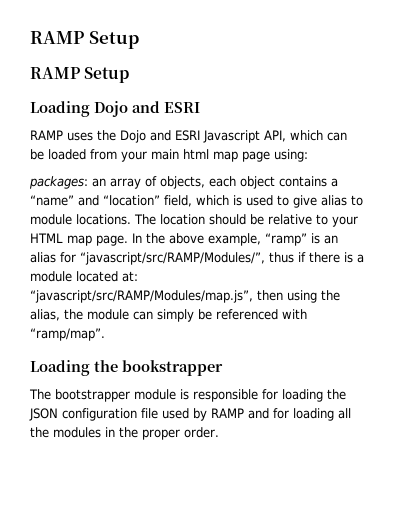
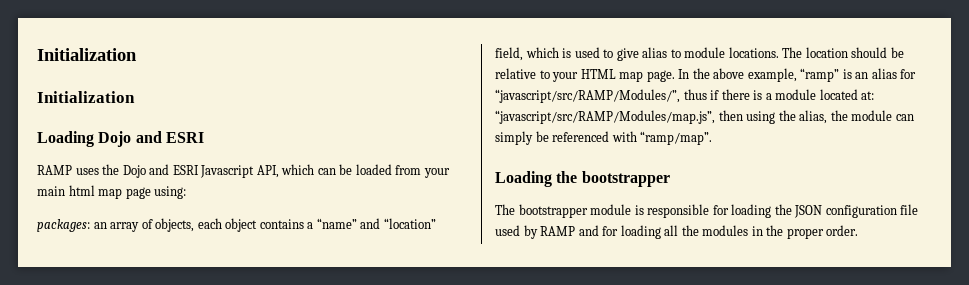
[30,31,139,49] [30,67,130,83] RAMP Setup // RAMP Setup -> [37,48,137,61] [37,91,135,103] Initialization // Initialization
[122,360,223,376] bookstrapper -> [581,171,670,187] bootstrapper

